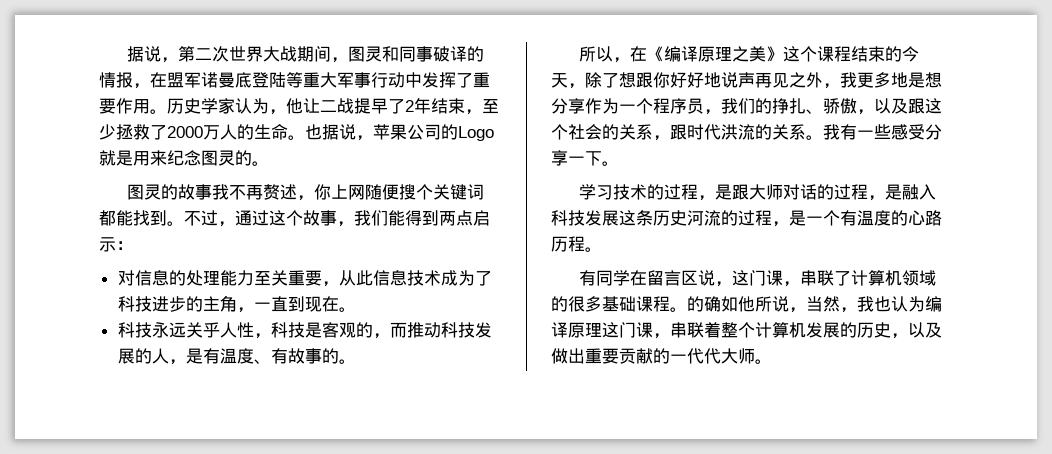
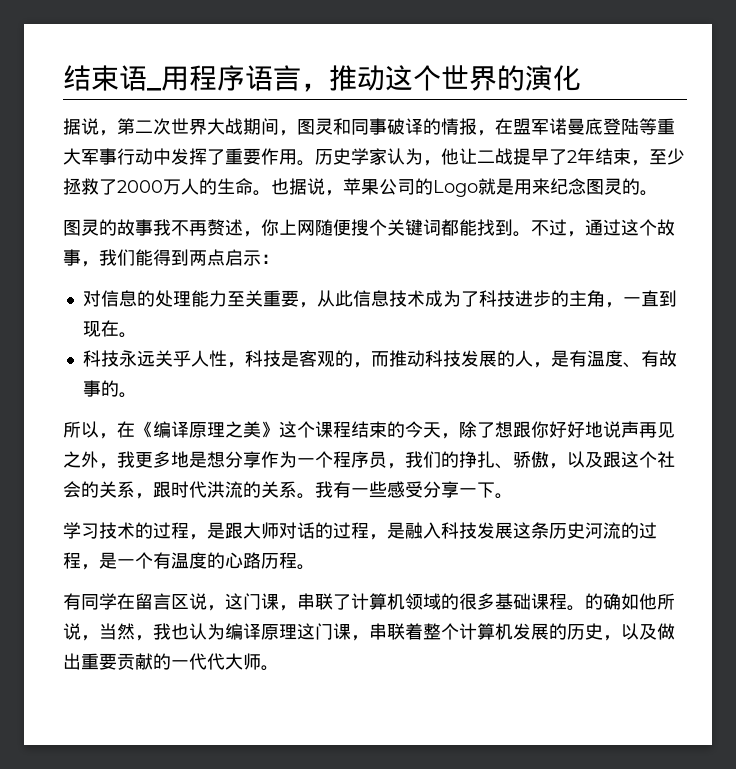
(127, 54) none -> [63,65,581,92] 结束语_用程序语言，推动这个世界的演化 //

